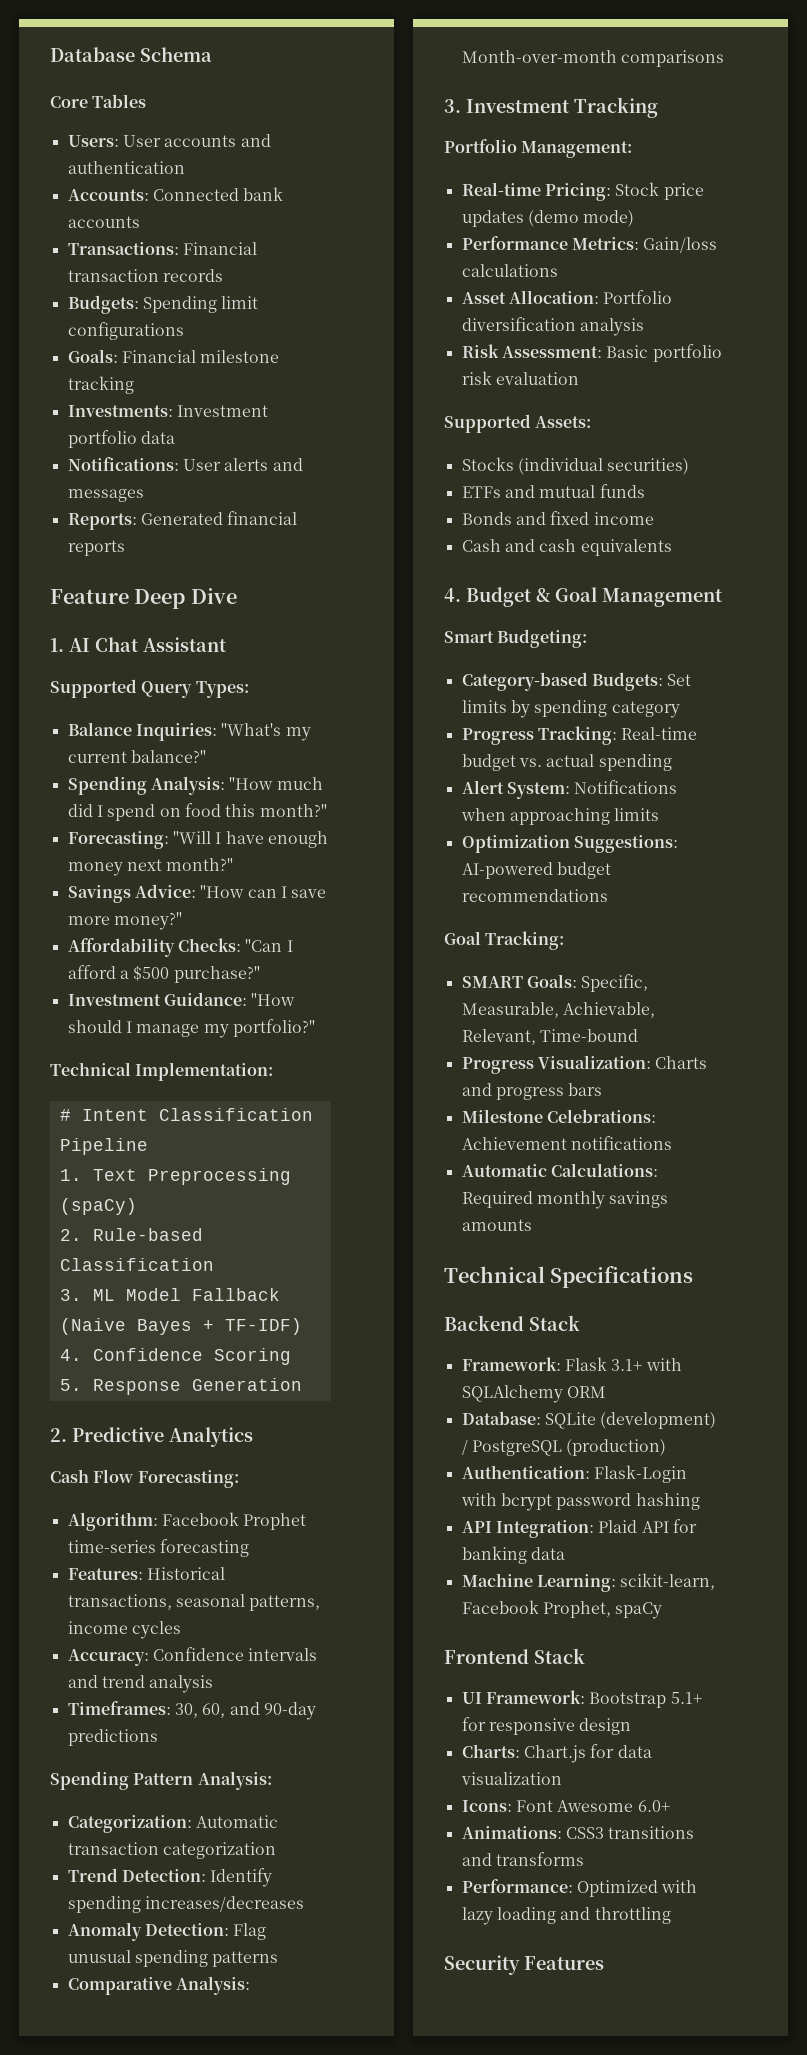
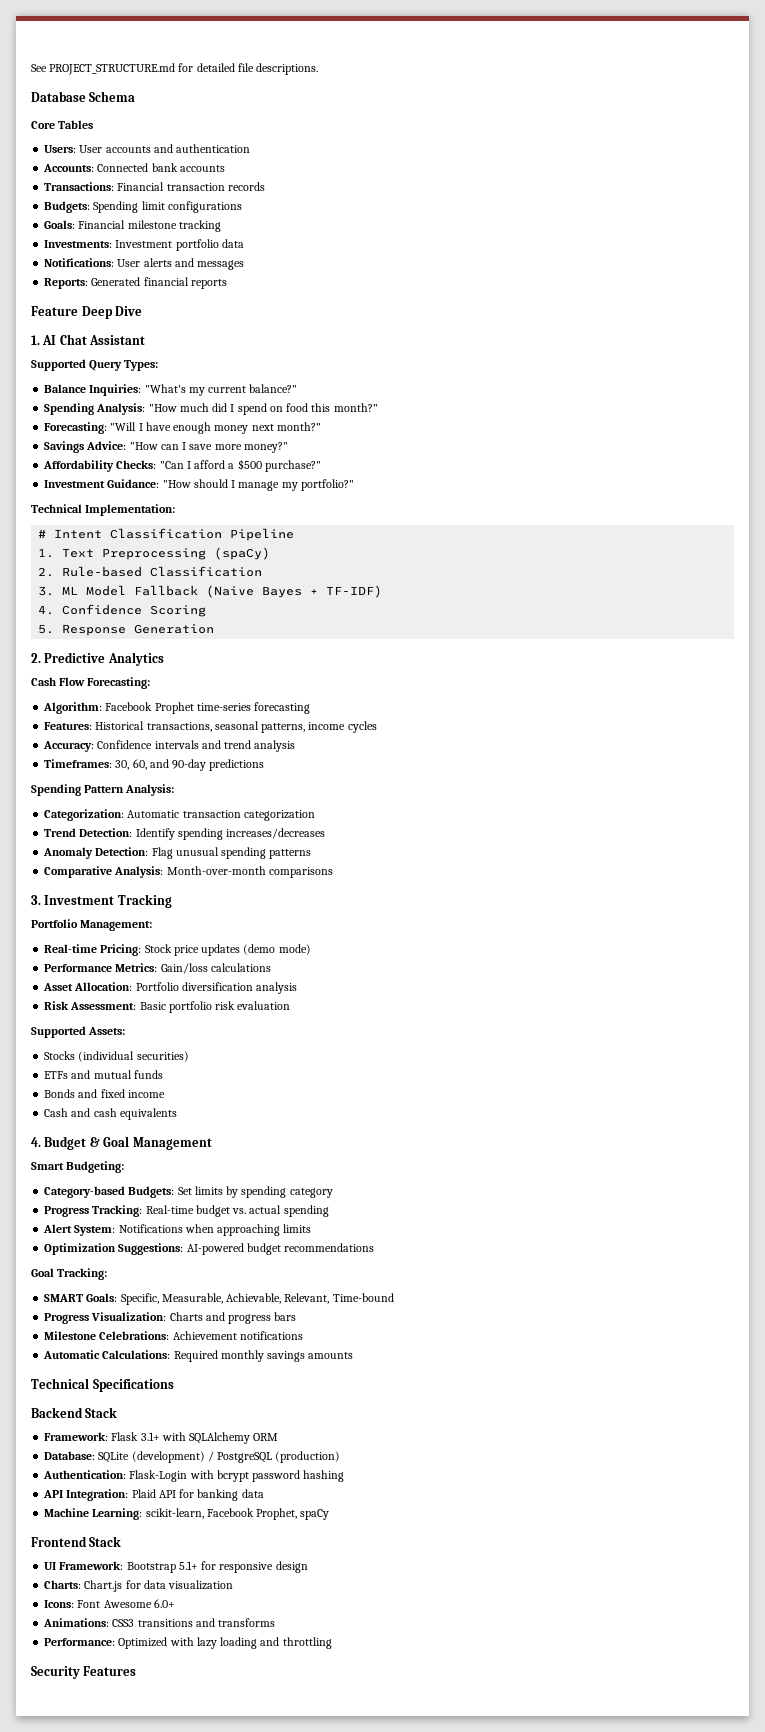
(50, 54) none -> [31,63,319,75] See PROJECT_STRUCTURE.md for detailed file descriptions. //

